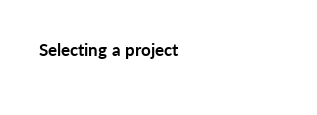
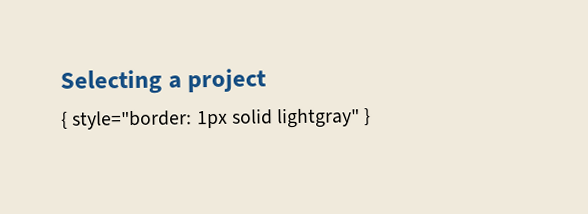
(180, 51) none -> [61,107,372,130] // { style="border: 1px solid lightgray" }

